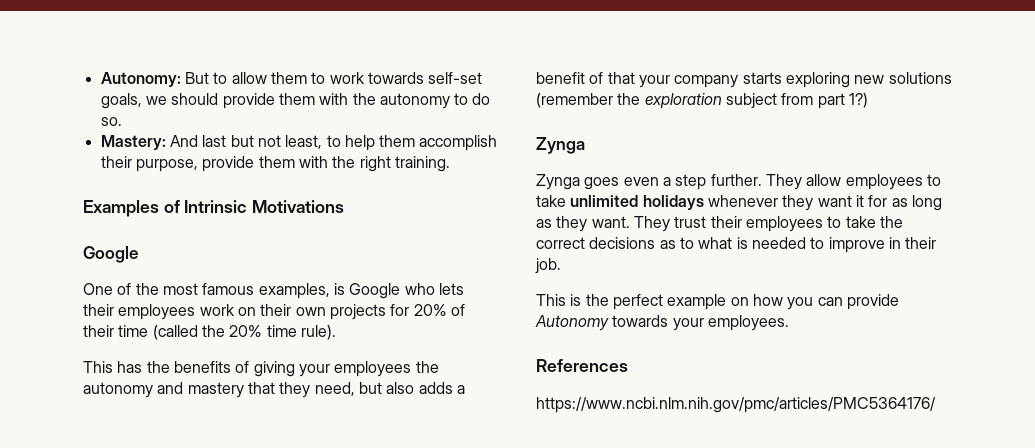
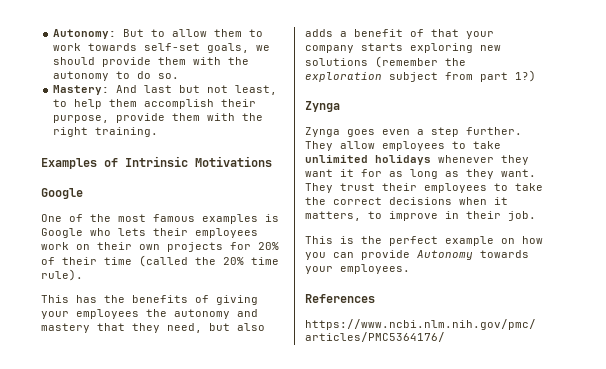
[258,283,330,299] examples, -> [202,214,258,224] examples
[659,237,806,249] as to what is needed -> [459,197,508,205] [305,211,361,221] when it matters,

